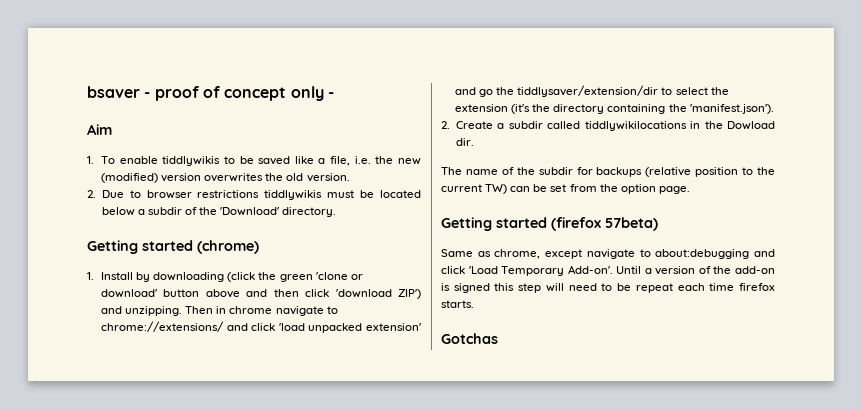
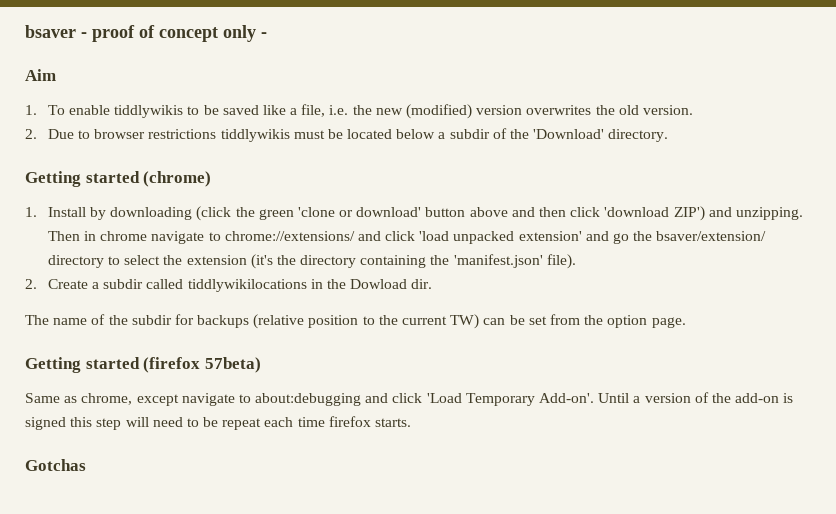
[517,85,659,97] tiddlysaver/extension/dir -> [656,231,767,241] [47,255,104,268] bsaver/extension/ directory
[689,104,774,114] 'manifest.json'). -> [453,254,576,269] 'manifest.json' file).

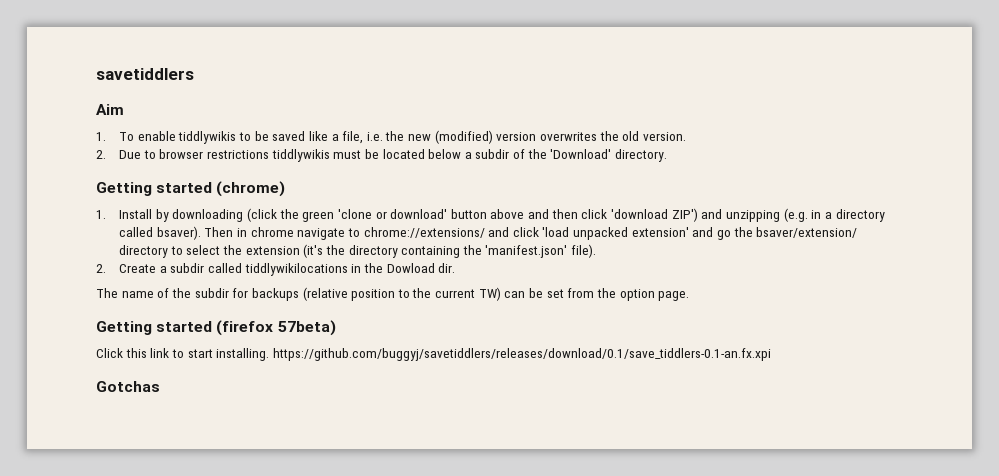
[25,25,267,42] bsaver - proof of concept only - -> [96,68,194,80] savetiddlers
[735,207,803,220] unzipping. -> [725,208,885,222] [119,226,201,240] unzipping (e.g. in a directory called bsaver).
[25,392,794,406] [25,416,412,430] Same as chrome, except navigate to about:debugging and click 'Load Temporary Add-on'. Until a version of the add-on is signed this step will need to be repeat each time firefox starts. -> [96,348,771,361] Click this link to start installing. https://github.com/buggyj/savetiddlers/releases/download/0.1/save_tiddlers-0.1-an.fx.xpi

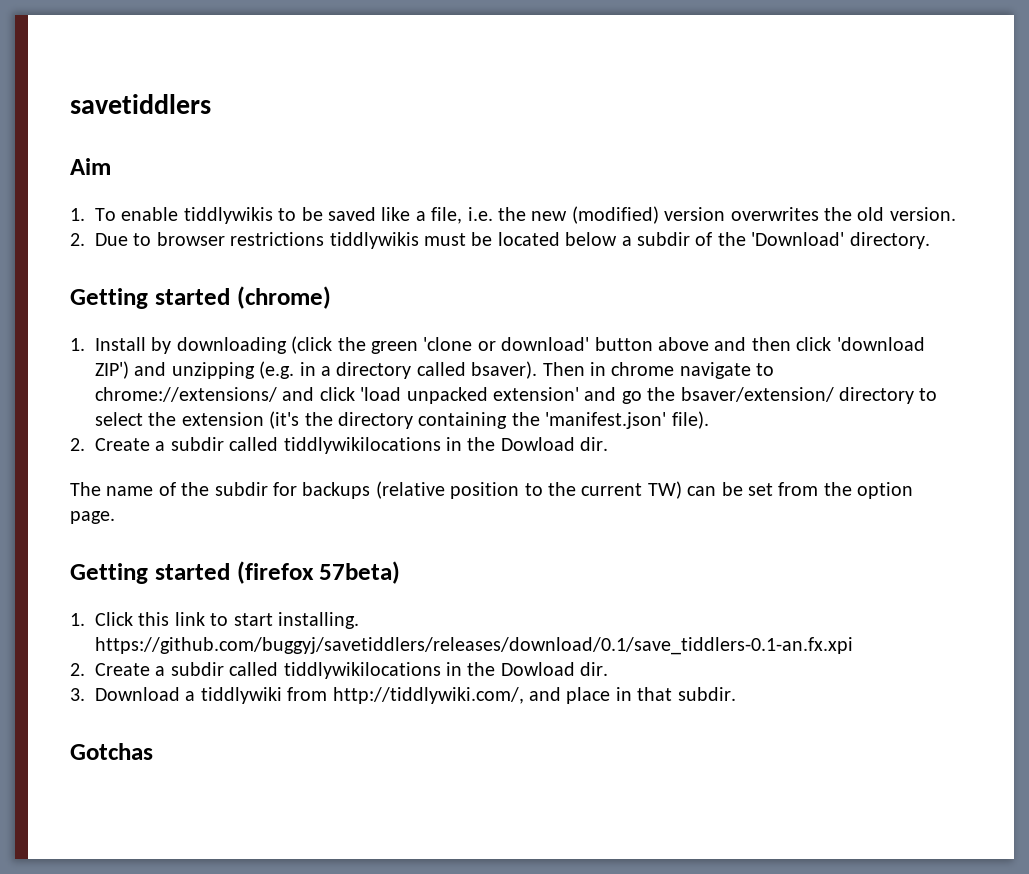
(336, 328) none -> [70,613,85,626] 1.
(771, 354) none -> [70,662,609,679] [70,687,736,704] // 2. Create a subdir called tiddlywikilocations in the Dowload dir. // 3. Download a tiddlywiki from http://tiddlywiki.com/, and place in that subdir.

